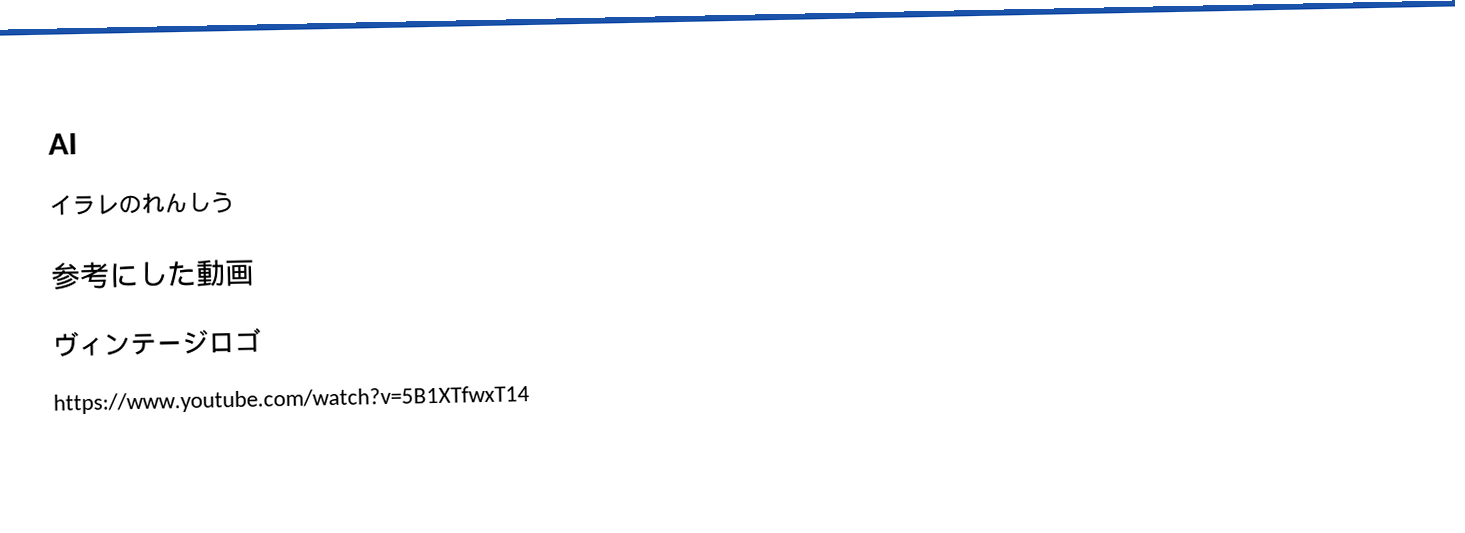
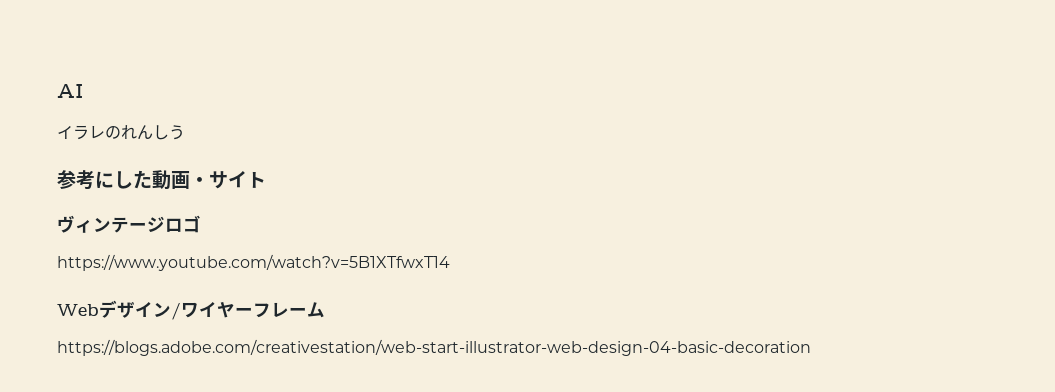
(255, 273) none -> [190,171,266,189] ・サイト
(530, 400) none -> [57,300,325,320] [57,339,811,356] // Webデザイン/ワイヤーフレーム // https://blogs.adobe.com/creativestation/web-start-illustrator-web-design-04-basic-decoration

